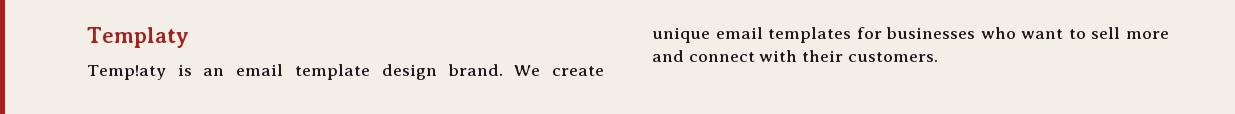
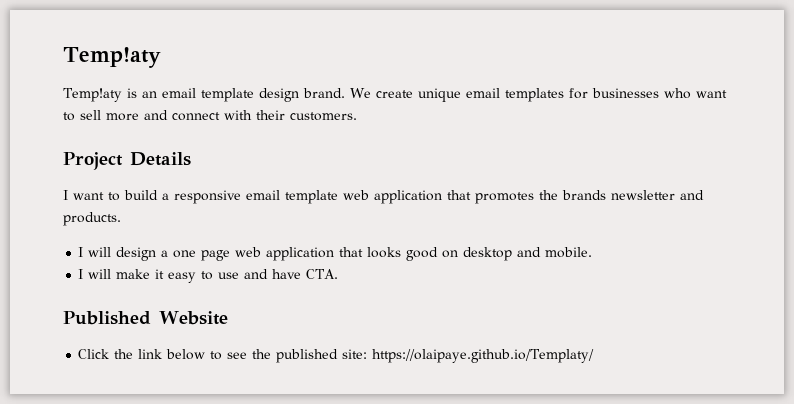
[87,27,189,48] Templaty -> [63,47,161,68] Temp!aty
(938, 57) none -> [63,152,191,170] [63,190,704,204] [63,212,121,226] [78,247,593,261] [78,269,339,283] [63,311,228,325] [78,349,595,363] // Project Details // I want to build a responsive email template web application that promotes the brands newsletter and products. // I will design a one page web application that looks good on desktop and mobile. // I will make it easy to use and have CTA. // Published Website // Click the link below to see the published site: https://olaipaye.github.io/Templaty/

